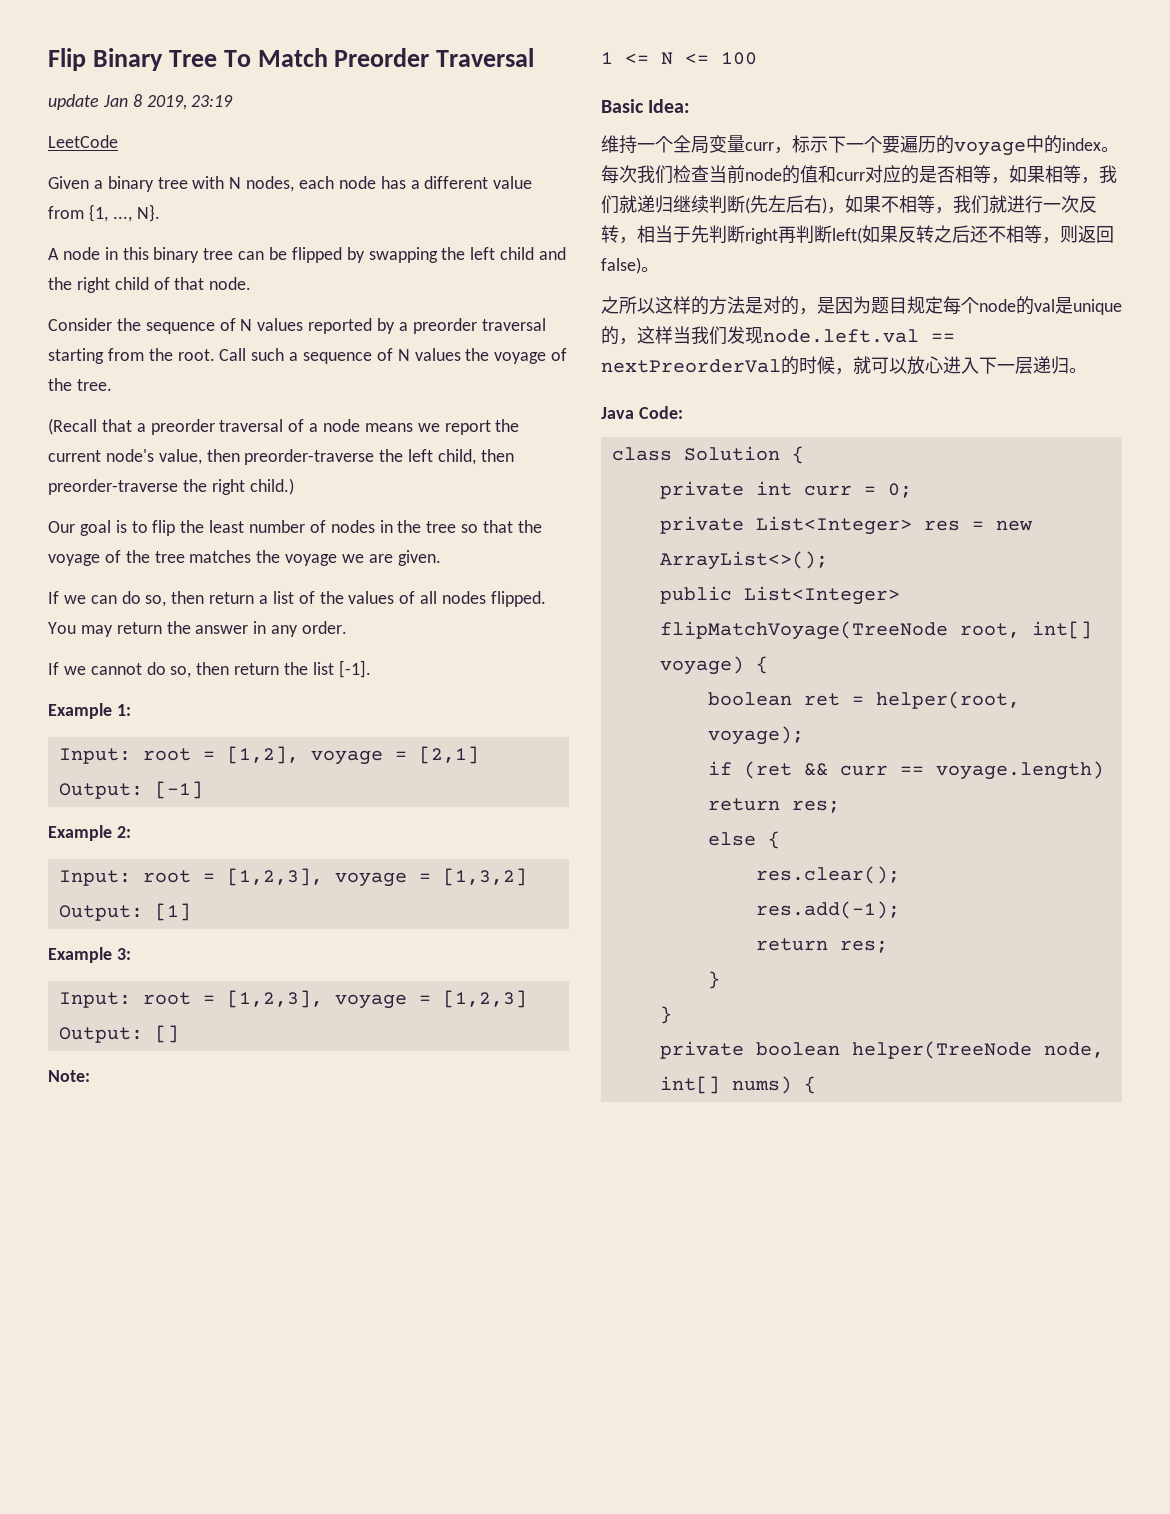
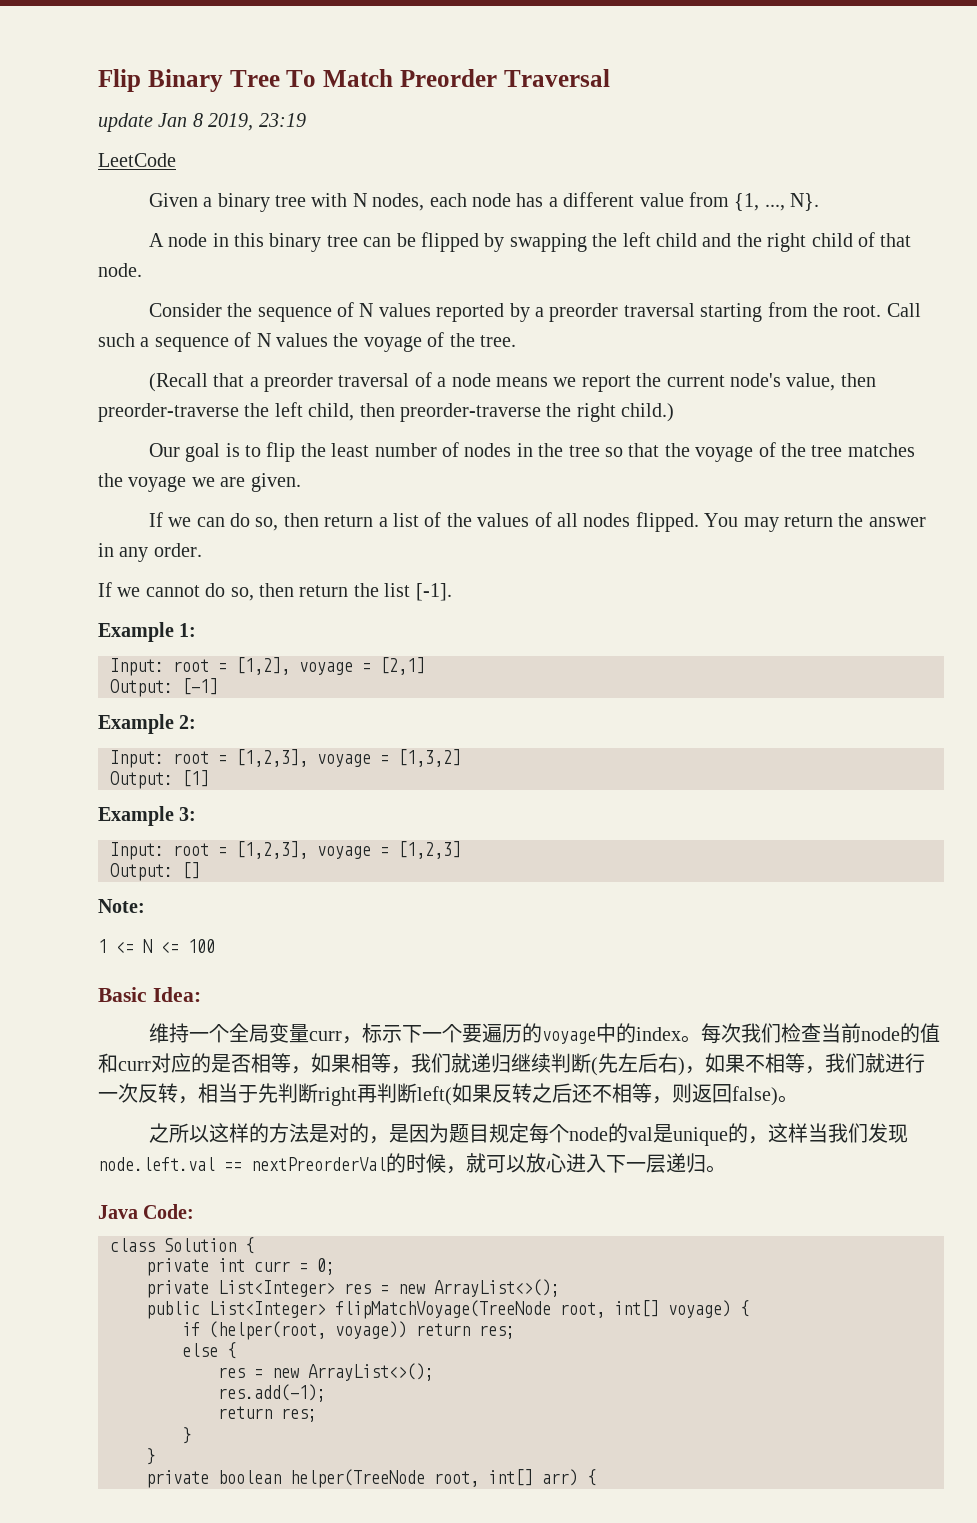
[707,691,1020,709] [707,726,804,745] [707,761,1104,780] boolean ret = helper(root, voyage); // if (ret && curr == voyage.length) -> [182,1321,407,1340] if (helper(root, voyage))
[755,866,900,884] res.clear(); -> [218,1363,434,1381] res = new ArrayList<>();
[1043,1042,1104,1058] [659,1076,792,1094] node, int[] nums) -> [434,1469,578,1487] root, int[] arr)

